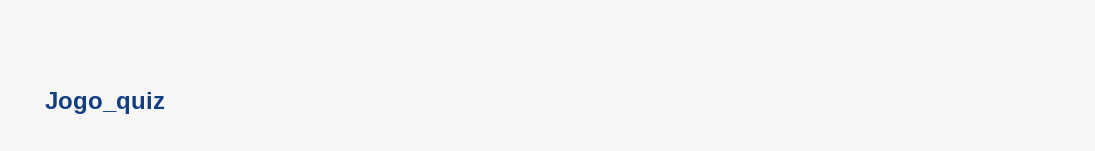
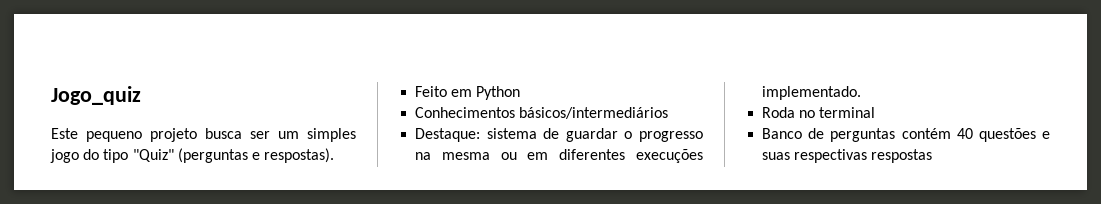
(165, 103) none -> [51,128,356,142] [50,148,335,163] [415,86,521,100] [415,107,669,119] [415,128,703,142] [415,149,703,163] [762,86,862,100] [762,107,876,118] [762,128,1050,142] [762,149,933,163] // Este pequeno projeto busca ser um simples jogo do tipo "Quiz" (perguntas e respostas). // Feito em Python // Conhecimentos básicos/intermediários // Destaque: sistema de guardar o progresso na mesma ou em diferentes execuções implementado. // Roda no terminal // Banco de perguntas contém 40 questões e suas respectivas respostas

